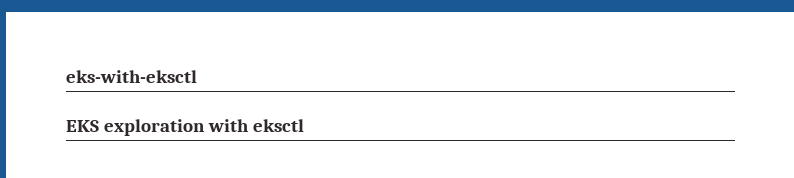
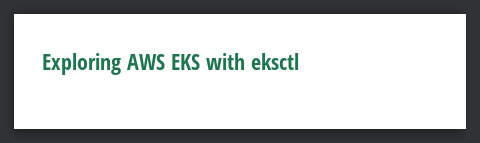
[66,70,197,83] [66,119,206,136] eks-with-eksctl // EKS exploration -> [42,53,200,75] Exploring AWS EKS

